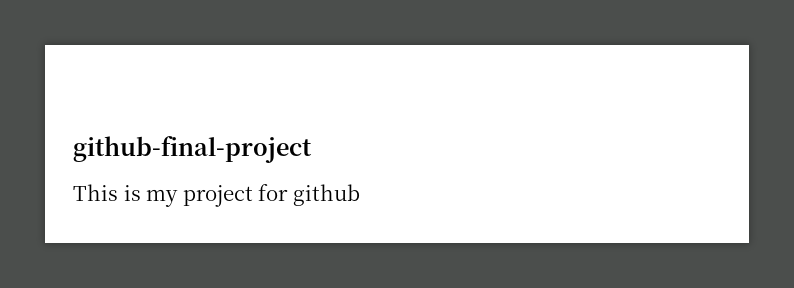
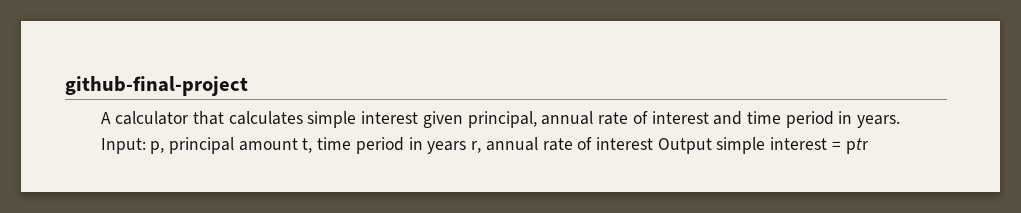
[73,184,360,207] This is my project for github -> [100,111,901,128] [100,137,869,154] A calculator that calculates simple interest given principal, annual rate of interest and time period in years. // Input: p, principal amount t, time period in years r, annual rate of interest Output simple interest = ptr

